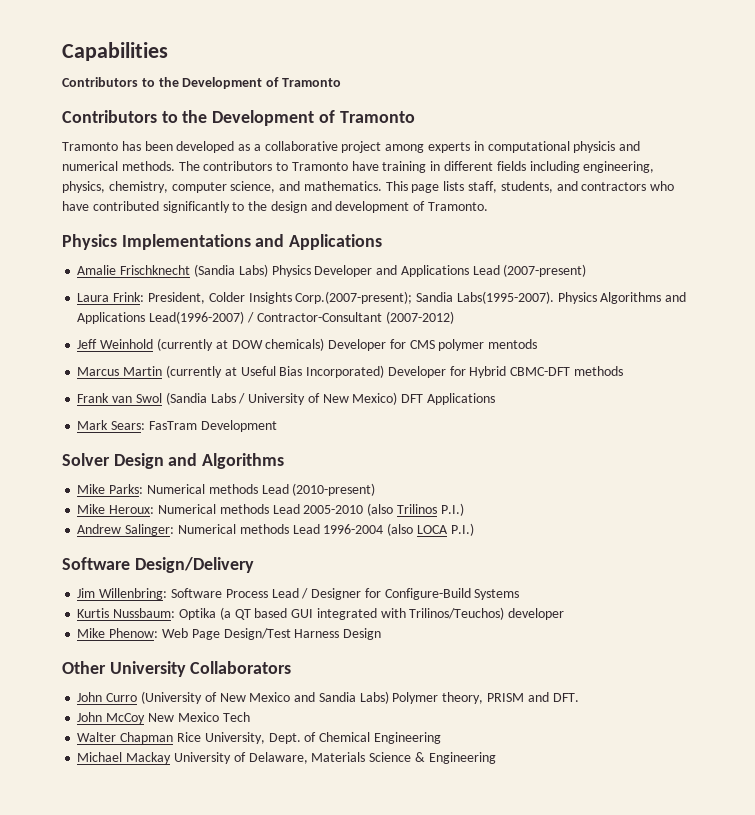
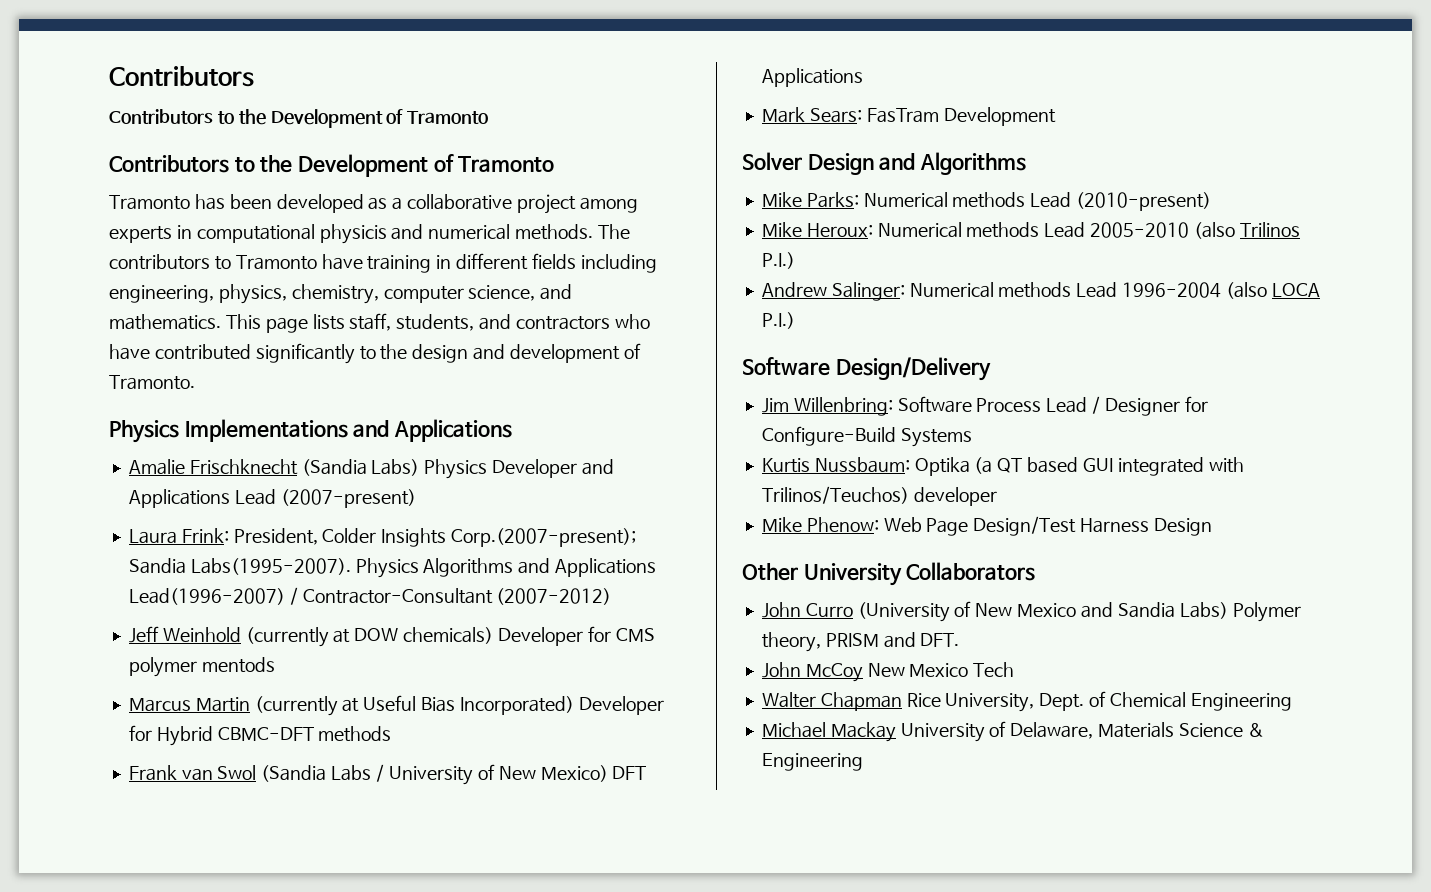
[62,42,168,61] Capabilities -> [109,66,254,87] Contributors

